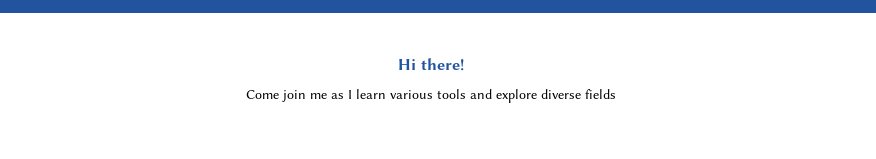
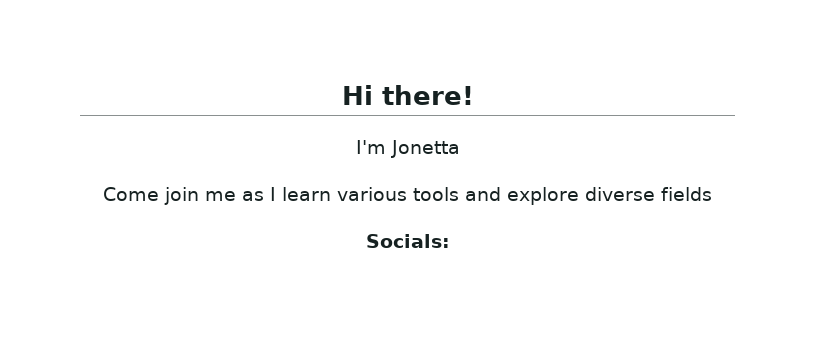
(464, 64) none -> [355,140,460,158] // I'm Jonetta
(616, 94) none -> [365,234,450,248] // Socials:

